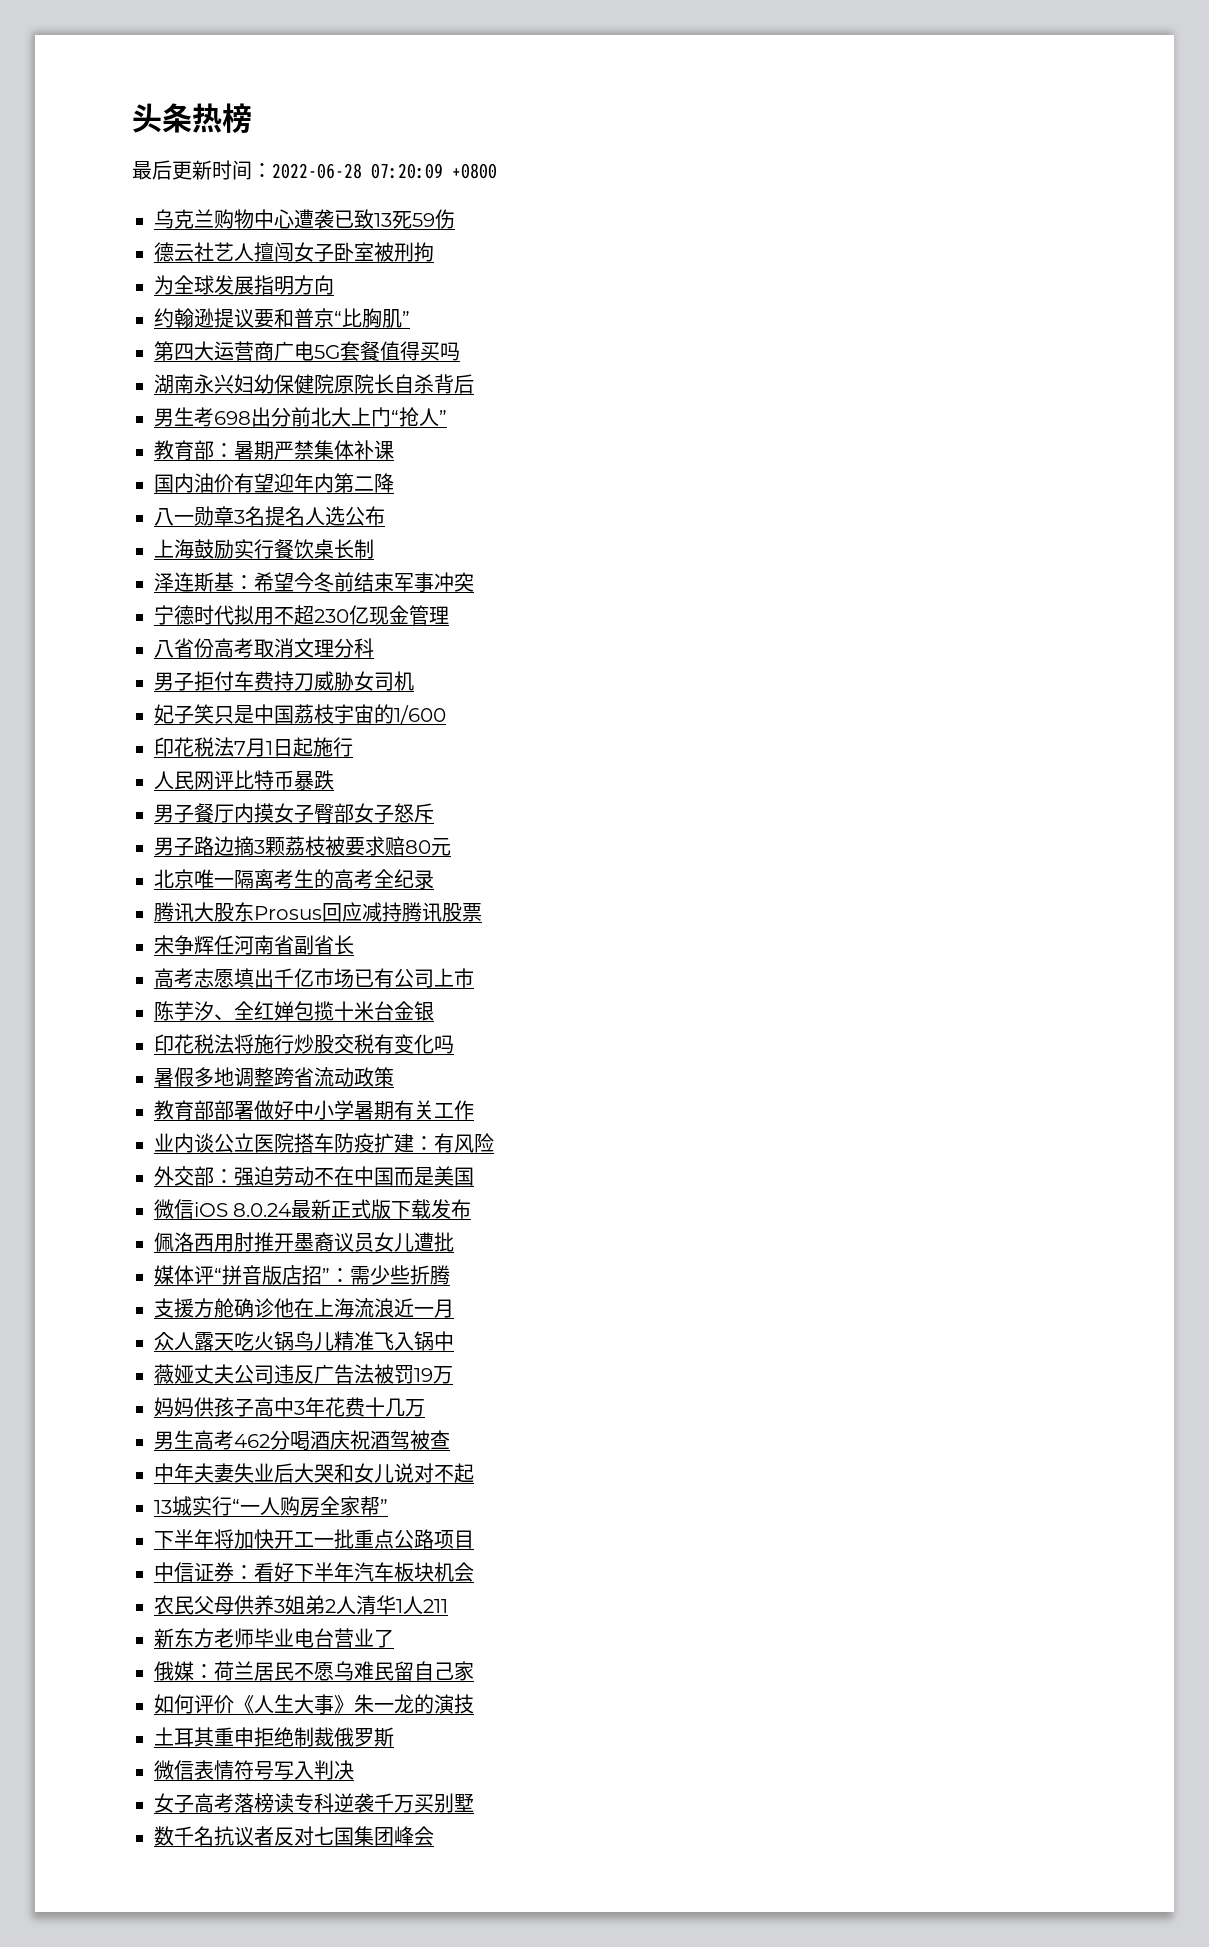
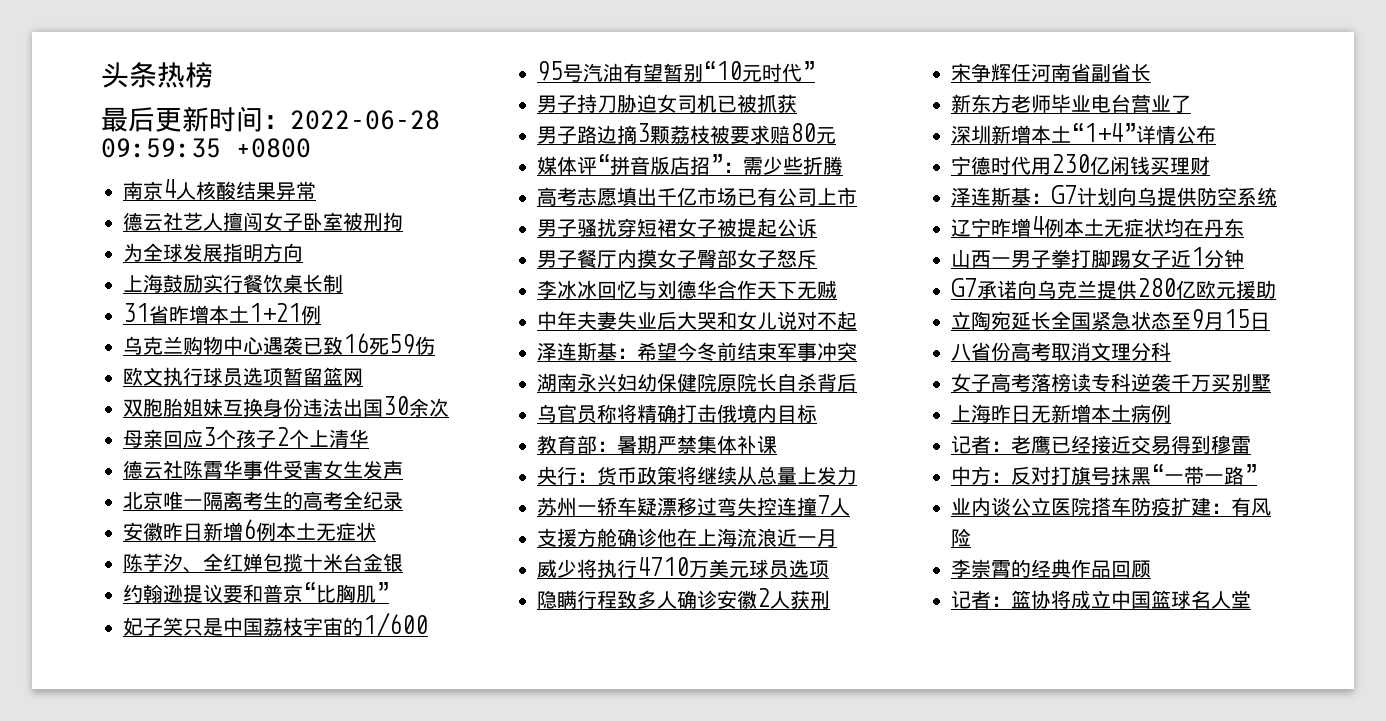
[371,163,443,179] 07:20:09 -> [101,138,221,158] 09:59:35
[154,209,455,229] 乌克兰购物中心遭袭已致13死59伤 -> [123,179,316,200] 南京4人核酸结果异常
(334, 285) none -> [123,274,343,293] [123,303,321,324] [123,333,435,355] [123,367,363,387] [123,396,449,417] [123,427,369,448] [123,460,403,479] [123,491,403,510] [123,519,376,541] [123,553,403,573] // 上海鼓励实行餐饮桌长制 // 31省昨增本土1+21例 // 乌克兰购物中心遇袭已致16死59伤 // 欧文执行球员选项暂留篮网 // 双胞胎姐妹互换身份违法出国30余次 // 母亲回应3个孩子2个上清华 // 德云社陈霄华事件受害女生发声 // 北京唯一隔离考生的高考全纪录 // 安徽昨日新增6例本土无症状 // 陈芋汐、全红婵包揽十米台金银
[154,341,460,361] 第四大运营商广电5G套餐值得买吗 -> [123,612,428,637] [537,61,815,82] [537,94,797,113] [537,123,836,144] [537,154,843,175] [537,187,857,206] [537,218,817,237] [537,249,817,268] [537,280,837,299] [537,311,857,330] [537,342,857,361] 妃子笑只是中国荔枝宇宙的1/600 // 95号汽油有望暂别“10元时代” // 男子持刀胁迫女司机已被抓获 // 男子路边摘3颗荔枝被要求赔80元 // 媒体评“拼音版店招”：需少些折腾 // 高考志愿填出千亿市场已有公司上市 // 男子骚扰穿短裙女子被提起公诉 // 男子餐厅内摸女子臀部女子怒斥 // 李冰冰回忆与刘德华合作天下无贼 // 中年夫妻失业后大哭和女儿说对不起 // 泽连斯基：希望今冬前结束军事冲突
[154,407,447,427] 男生考698出分前北大上门“抢人” -> [537,404,817,424] 乌官员称将精确打击俄境内目标
[154,473,394,493] [154,506,385,526] [154,539,374,559] [154,572,474,592] [154,605,449,625] 国内油价有望迎年内第二降 // 八一勋章3名提名人选公布 // 上海鼓励实行餐饮桌长制 // 泽连斯基：希望今冬前结束军事冲突 // 宁德时代拟用不超230亿现金管理 -> [537,466,857,486] [537,495,850,517] [537,528,837,547] [537,557,829,579] [537,588,830,609] [951,63,1151,82] [951,94,1191,113] [951,123,1216,144] [951,154,1210,175] [951,185,1277,206] [951,216,1244,237] [951,247,1244,268] [951,278,1276,299] [951,309,1270,330] 央行：货币政策将继续从总量上发力 // 苏州一轿车疑漂移过弯失控连撞7人 // 支援方舱确诊他在上海流浪近一月 // 威少将执行4710万美元球员选项 // 隐瞒行程致多人确诊安徽2人获刑 // 宋争辉任河南省副省长 // 新东方老师毕业电台营业了 // 深圳新增本土“1+4”详情公布 // 宁德时代用230亿闲钱买理财 // 泽连斯基：G7计划向乌提供防空系统 // 辽宁昨增4例本土无症状均在丹东 // 山西一男子拳打脚踢女子近1分钟 // G7承诺向乌克兰提供280亿欧元援助 // 立陶宛延长全国紧急状态至9月15日
[154,671,414,691] [154,704,446,724] [154,737,353,757] [154,770,334,790] [154,803,434,823] [154,836,451,856] [154,869,434,889] [154,902,482,922] [154,935,354,955] [154,968,474,988] [154,1001,434,1021] [154,1034,454,1054] [154,1067,394,1087] [154,1100,474,1120] 男子拒付车费持刀威胁女司机 // 妃子笑只是中国荔枝宇宙的1/600 // 印花税法7月1日起施行 // 人民网评比特币暴跌 // 男子餐厅内摸女子臀部女子怒斥 // 男子路边摘3颗荔枝被要求赔80元 // 北京唯一隔离考生的高考全纪录 // 腾讯大股东Prosus回应减持腾讯股票 // 宋争辉任河南省副省长 // 高考志愿填出千亿市场已有公司上市 // 陈芋汐、全红婵包揽十米台金银 // 印花税法将施行炒股交税有变化吗 // 暑假多地调整跨省流动政策 // 教育部部署做好中小学暑期有关工作 -> [951,373,1271,392] [951,404,1171,423] [951,435,1251,455] [951,464,1257,485] 女子高考落榜读专科逆袭千万买别墅 // 上海昨日无新增本土病例 // 记者：老鹰已经接近交易得到穆雷 // 中方：反对打旗号抹黑“一带一路”
[154,1166,474,1186] [154,1199,472,1219] [154,1232,454,1252] [154,1265,450,1285] [154,1298,454,1318] [154,1331,454,1351] [154,1364,453,1384] [154,1397,425,1417] [154,1430,450,1451] [154,1463,474,1483] [154,1496,388,1517] [154,1529,474,1549] [154,1562,474,1582] [154,1595,448,1615] [154,1628,394,1648] [154,1661,474,1681] [154,1694,474,1714] [154,1727,394,1747] [154,1760,354,1780] [154,1793,474,1813] [154,1826,434,1846] 外交部：强迫劳动不在中国而是美国 // 微信iOS 8.0.24最新正式版下载发布 // 佩洛西用肘推开墨裔议员女儿遭批 // 媒体评“拼音版店招”：需少些折腾 // 支援方舱确诊他在上海流浪近一月 // 众人露天吃火锅鸟儿精准飞入锅中 // 薇娅丈夫公司违反广告法被罚19万 // 妈妈供孩子高中3年花费十几万 // 男生高考462分喝酒庆祝酒驾被查 // 中年夫妻失业后大哭和女儿说对不起 // 13城实行“一人购房全家帮” // 下半年将加快开工一批重点公路项目 // 中信证券：看好下半年汽车板块机会 // 农民父母供养3姐弟2人清华1人211 // 新东方老师毕业电台营业了 // 俄媒：荷兰居民不愿乌难民留自己家 // 如何评价《人生大事》朱一龙的演技 // 土耳其重申拒绝制裁俄罗斯 // 微信表情符号写入判决 // 女子高考落榜读专科逆袭千万买别墅 // 数千名抗议者反对七国集团峰会 -> [951,559,1151,578] [951,590,1251,609] 李崇霄的经典作品回顾 // 记者：篮协将成立中国篮球名人堂

